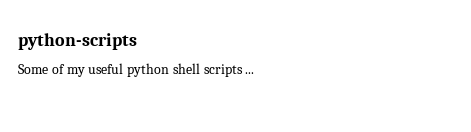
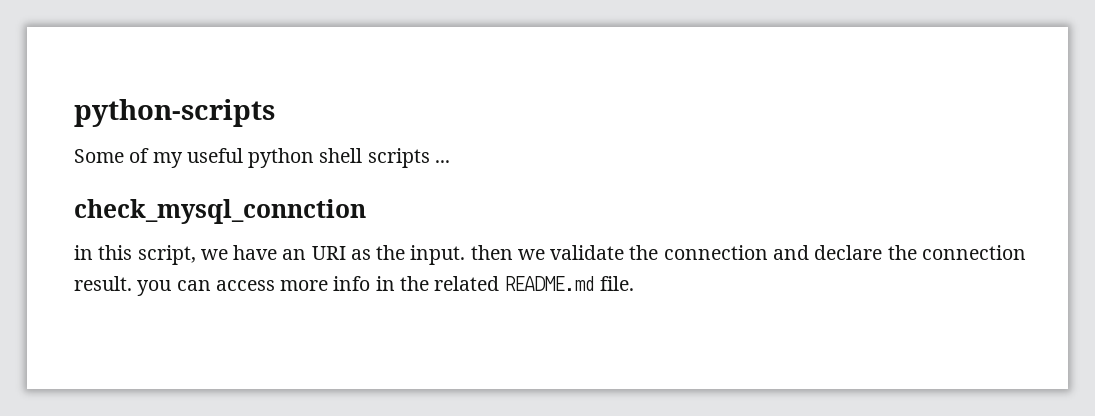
(255, 73) none -> [74,199,366,224] [74,245,1026,265] [74,276,634,296] // check_mysql_connction // in this script, we have an URI as the input. then we validate the connection and declare the connection result. you can access more info in the related README.md file.

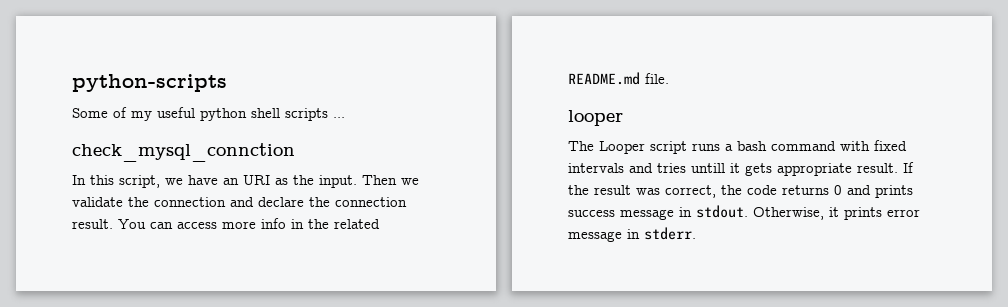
[74,245,93,260] in -> [72,175,86,185] In
[470,245,513,260] then -> [362,175,397,185] Then
[137,280,172,296] you -> [118,219,146,229] You
(634, 283) none -> [568,110,623,126] [568,140,907,154] [568,162,914,176] [568,185,913,198] [568,205,920,220] [568,227,696,242] // looper // The Looper script runs a bash command with fixed intervals and tries untill it gets appropriate result. If the result was correct, the code returns 0 and prints success message in stdout. Otherwise, it prints error message in stderr.

